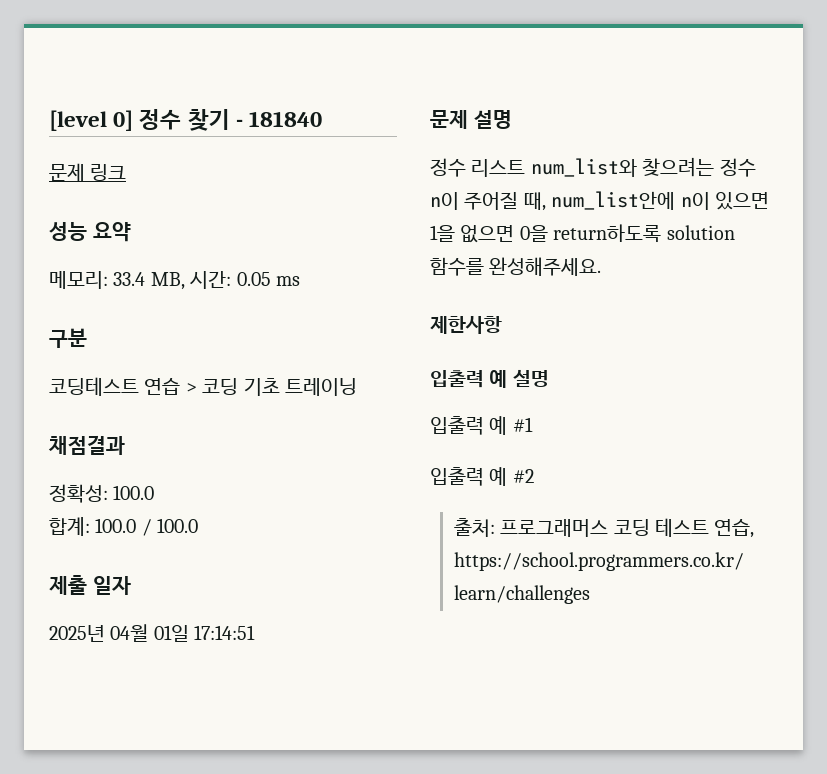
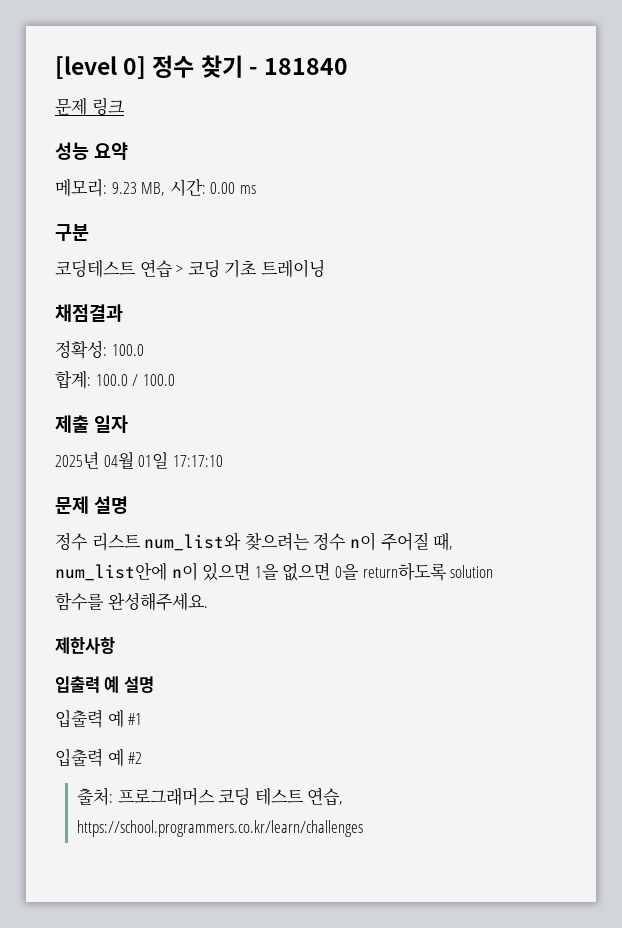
[113,272,146,286] 33.4 -> [111,182,137,194] 9.23
[236,272,271,286] 0.05 -> [210,182,236,194] 0.00
[194,625,256,640] 17:14:51 -> [172,455,223,467] 17:17:10

